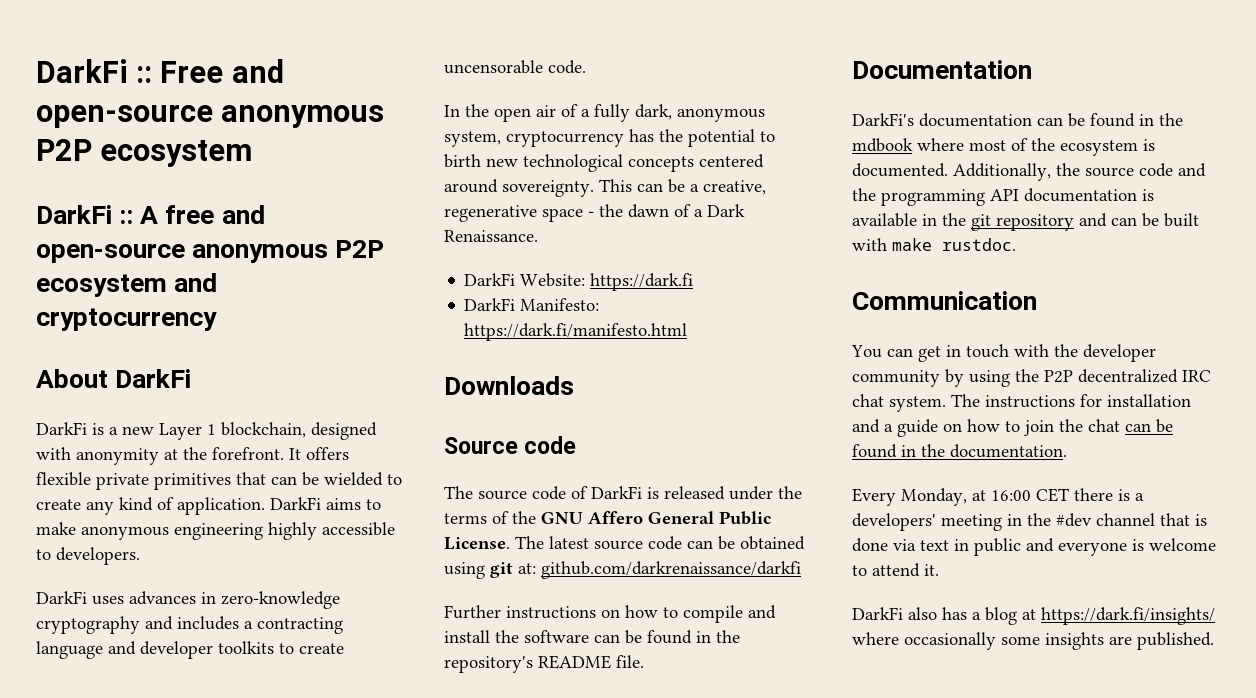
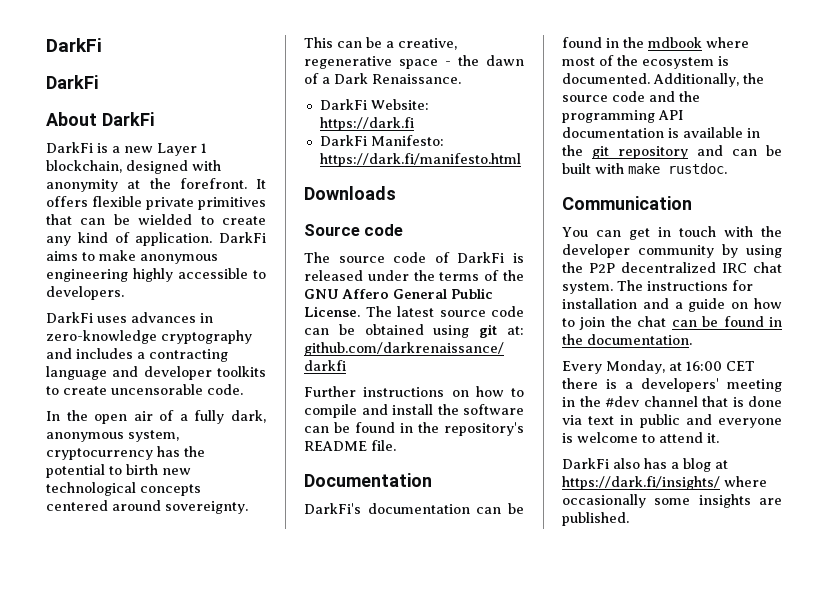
[36,59,284,83] [36,105,385,128] [36,139,253,167] [36,205,265,224] [36,240,385,263] [36,273,218,297] [36,308,217,331] DarkFi :: Free and open-source anonymous P2P ecosystem // DarkFi :: A free and open-source anonymous P2P ecosystem and cryptocurrency -> [46,38,102,52] [46,75,98,89] DarkFi // DarkFi

